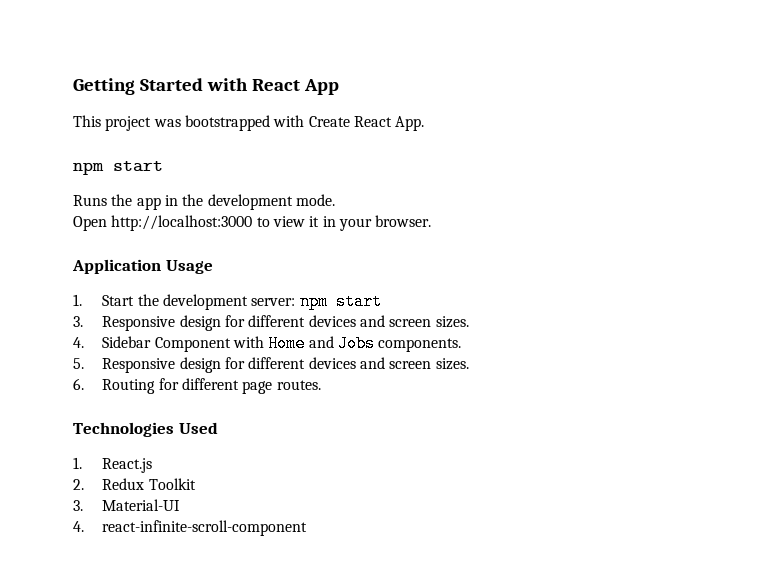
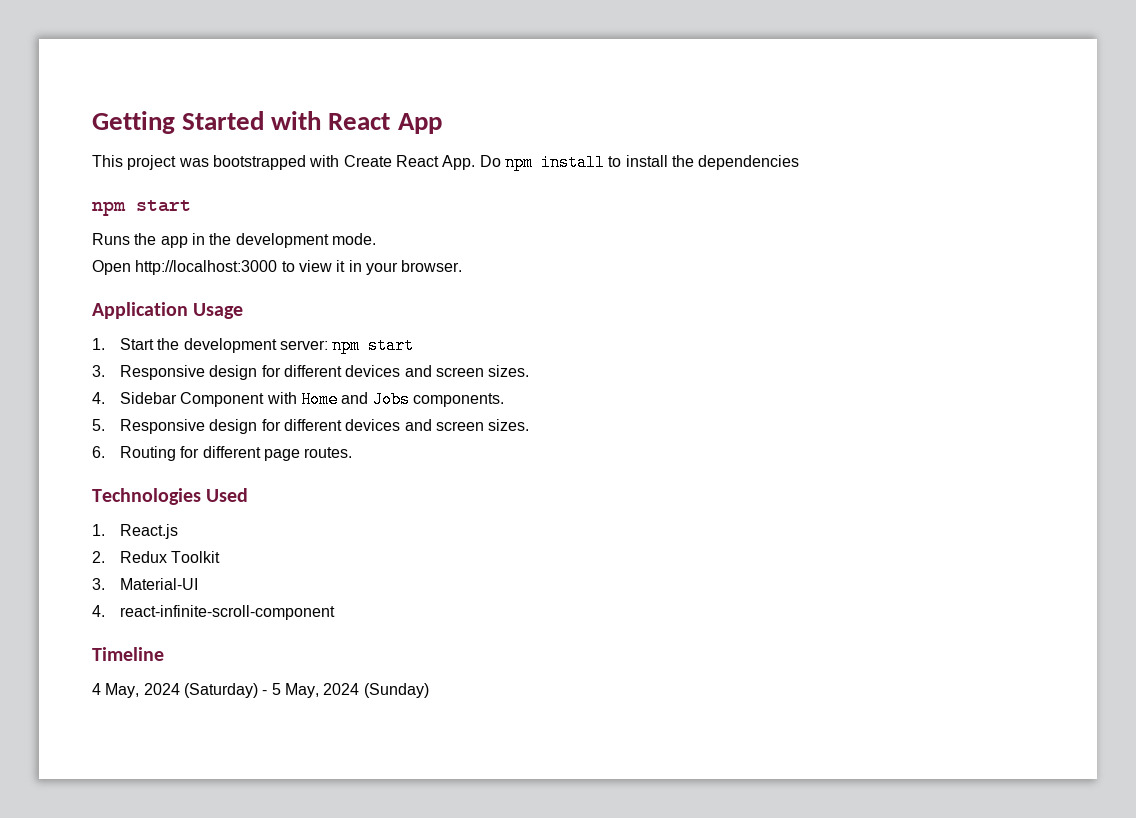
(425, 123) none -> [479,154,800,171] Do npm install to install the dependencies
(308, 528) none -> [92,647,164,661] [92,683,429,698] // Timeline // 4 May, 2024 (Saturday) - 5 May, 2024 (Sunday)

